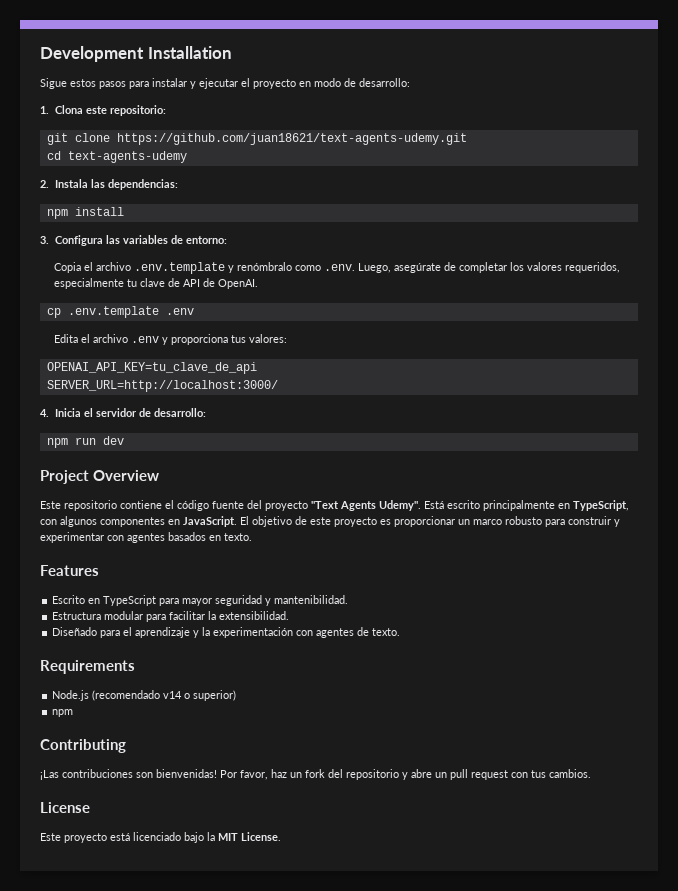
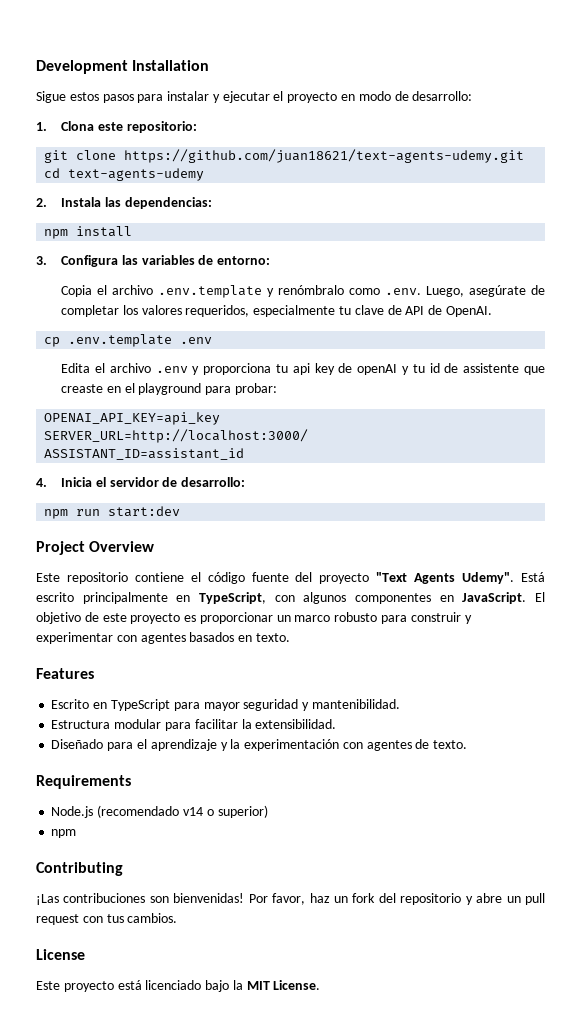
[230,334,287,343] [46,362,257,374] tus valores: // OPENAI_API_KEY=tu_clave_de_api -> [275,363,545,375] [61,383,277,395] [44,412,221,425] tu api key de openAI y tu id de assistente que creaste en el playground para probar: // OPENAI_API_KEY=api_key
(278, 386) none -> [44,448,245,460] // ASSISTANT_ID=assistant_id
[102,436,124,445] dev -> [108,506,181,517] start:dev

